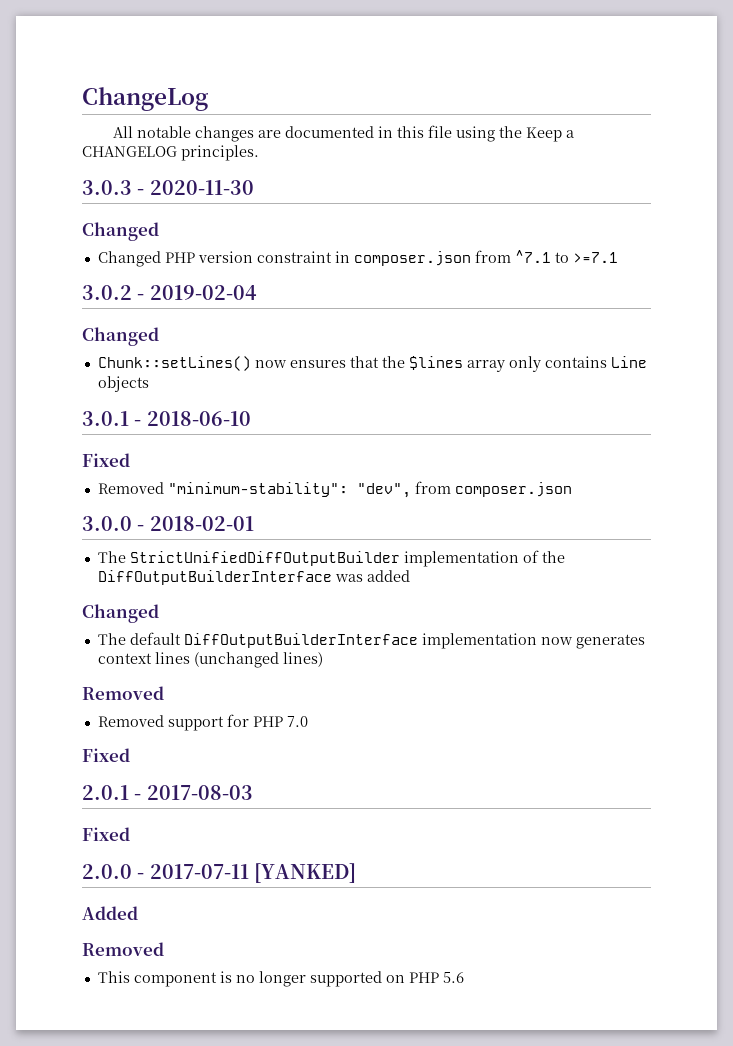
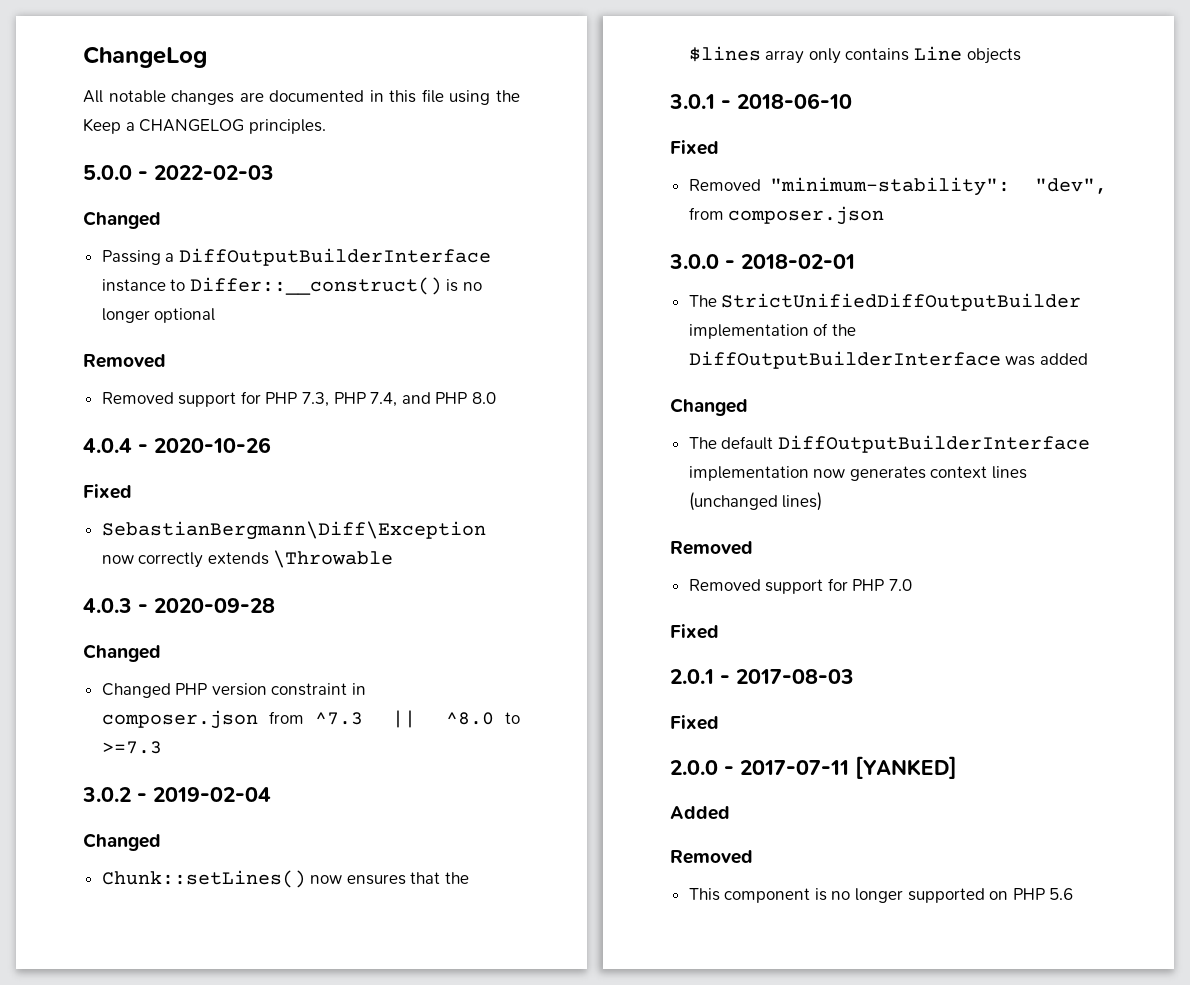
[82,180,254,195] 3.0.3 - 2020-11-30 -> [83,165,274,180] [83,211,161,229] [101,248,491,266] [101,277,483,295] [101,308,216,323] [83,354,166,368] [101,391,497,407] [83,437,271,453] [83,484,132,499] [101,521,486,540] [101,550,394,568] [83,598,275,613] 5.0.0 - 2022-02-03 // Changed // Passing a DiffOutputBuilderInterface instance to Differ::__construct() is no longer optional // Removed // Removed support for PHP 7.3, PHP 7.4, and PHP 8.0 // 4.0.4 - 2020-10-26 // Fixed // SebastianBergmann\Diff\Exception now correctly extends \Throwable // 4.0.3 - 2020-09-28
[514,250,618,263] ^7.1 to >=7.1 -> [315,710,520,728] [101,741,162,754] ^7.3 || ^8.0 to >=7.3

